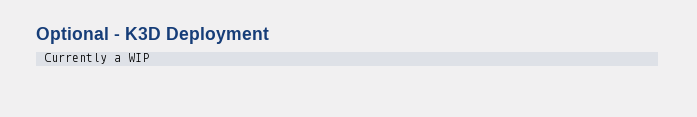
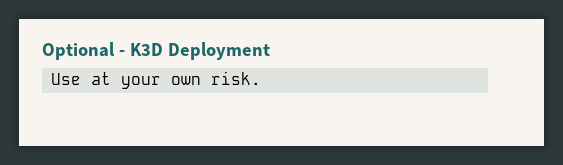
[44,53,150,64] Currently a WIP -> [51,71,262,89] Use at your own risk.

